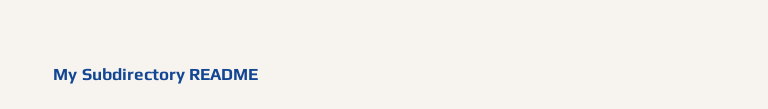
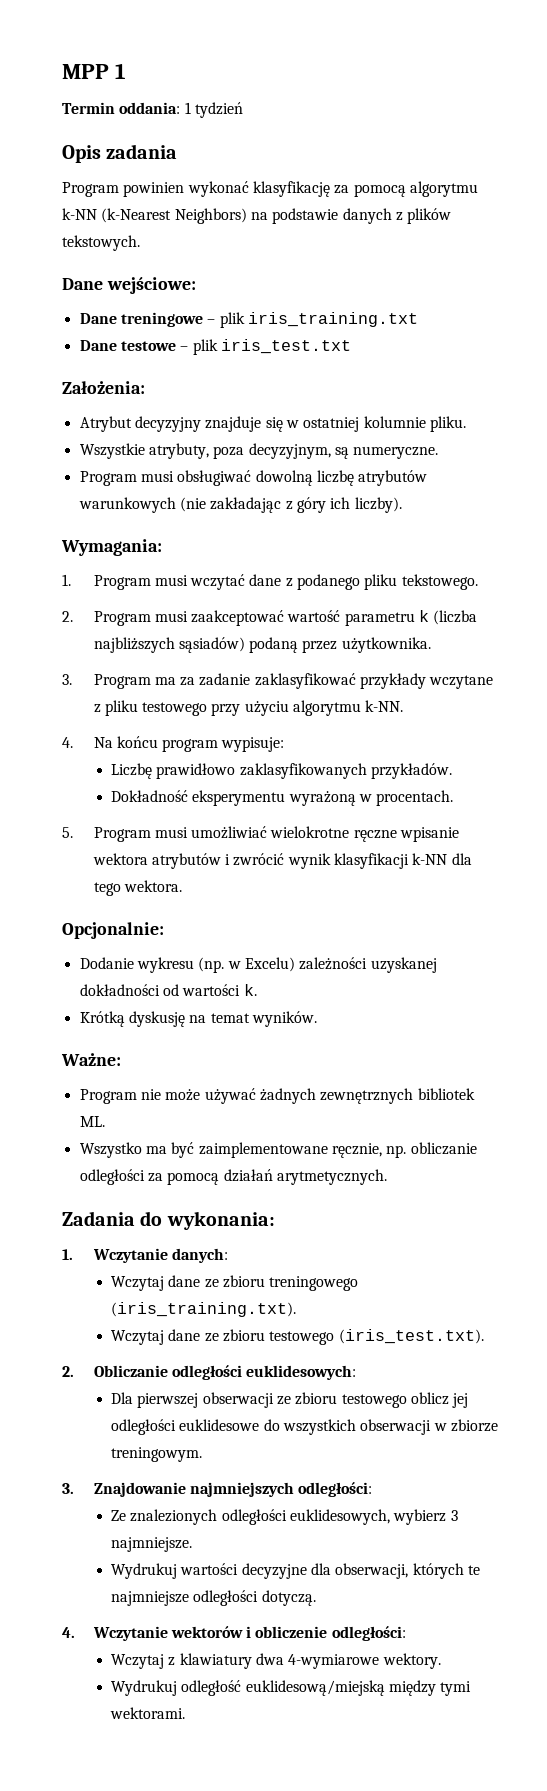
[53,68,259,84] My Subdirectory README -> [62,63,127,79] [62,102,243,118] [62,144,178,163] [62,181,478,197] [62,208,452,224] [62,235,140,251] [62,277,196,294] [79,312,418,328] [79,339,351,355] [62,381,145,394] [79,416,466,432] [79,443,439,459] [79,470,428,486] [78,497,402,513] [61,539,162,556] [62,574,478,590] [62,610,478,626] [93,637,431,653] [62,673,494,689] [93,700,404,716] [62,736,285,752] [111,763,453,779] [111,790,454,806] [62,826,460,842] [92,853,472,869] [93,880,182,896] [62,922,164,939] [79,957,437,973] [79,984,257,996] [79,1011,317,1027] [61,1053,121,1066] [79,1088,475,1104] [79,1116,105,1127] [79,1142,477,1158] [79,1169,387,1185] [62,1211,275,1230] [62,1248,228,1263] [111,1275,359,1291] [111,1302,297,1317] [111,1329,484,1345] [62,1365,357,1380] [111,1392,469,1408] [111,1419,499,1435] [111,1447,203,1462] [62,1482,373,1497] [111,1509,458,1525] [111,1537,193,1552] [111,1563,481,1579] [111,1590,316,1606] [62,1626,406,1641] [111,1653,441,1669] [111,1680,472,1696] [110,1707,186,1719] MPP 1 // Termin oddania: 1 tydzień // Opis zadania // Program powinien wykonać klasyfikację za pomocą algorytmu k-NN (k-Nearest Neighbors) na podstawie danych z plików tekstowych. // Dane wejściowe: // Dane treningowe – plik iris_training.txt // Dane testowe – plik iris_test.txt // Założenia: // Atrybut decyzyjny znajduje się w ostatniej kolumnie pliku. // Wszystkie atrybuty, poza decyzyjnym, są numeryczne. // Program musi obsługiwać dowolną liczbę atrybutów warunkowych (nie zakładając z góry ich liczby). // Wymagania: // 1. Program musi wczytać dane z podanego pliku tekstowego. // 2. Program musi zaakceptować wartość parametru k (liczba najbliższych sąsiadów) podaną przez użytkownika. // 3. Program ma za zadanie zaklasyfikować przykłady wczytane z pliku testowego przy użyciu algorytmu k-NN. // 4. Na końcu program wypisuje: // Liczbę prawidłowo zaklasyfikowanych przykładów. // Dokładność eksperymentu wyrażoną w procentach. // 5. Program musi umożliwiać wielokrotne ręczne wpisanie wektora atrybutów i zwrócić wynik klasyfikacji k-NN dla tego wektora. // Opcjonalnie: // Dodanie wykresu (np. w Excelu) zależności uzyskanej dokładności od wartości k. // Krótką dyskusję na temat wyników. // Ważne: // Program nie może używać żadnych zewnętrznych bibliotek ML. // Wszystko ma być zaimplementowane ręcznie, np. obliczanie odległości za pomocą działań arytmetycznych. // Zadania do wykonania: // 1. Wczytanie danych: // Wczytaj dane ze zbioru treningowego (iris_training.txt). // Wczytaj dane ze zbioru testowego (iris_test.txt). // 2. Obliczanie odległości euklidesowych: // Dla pierwszej obserwacji ze zbioru testowego oblicz jej odległości euklidesowe do wszystkich obserwacji w zbiorze treningowym. // 3. Znajdowanie najmniejszych odległości: // Ze znalezionych odległości euklidesowych, wybierz 3 najmniejsze. // Wydrukuj wartości decyzyjne dla obserwacji, których te najmniejsze odległości dotyczą. // 4. Wczytanie wektorów i obliczenie odległości: // Wczytaj z klawiatury dwa 4-wymiarowe wektory. // Wydrukuj odległość euklidesową/miejską między tymi wektorami.

